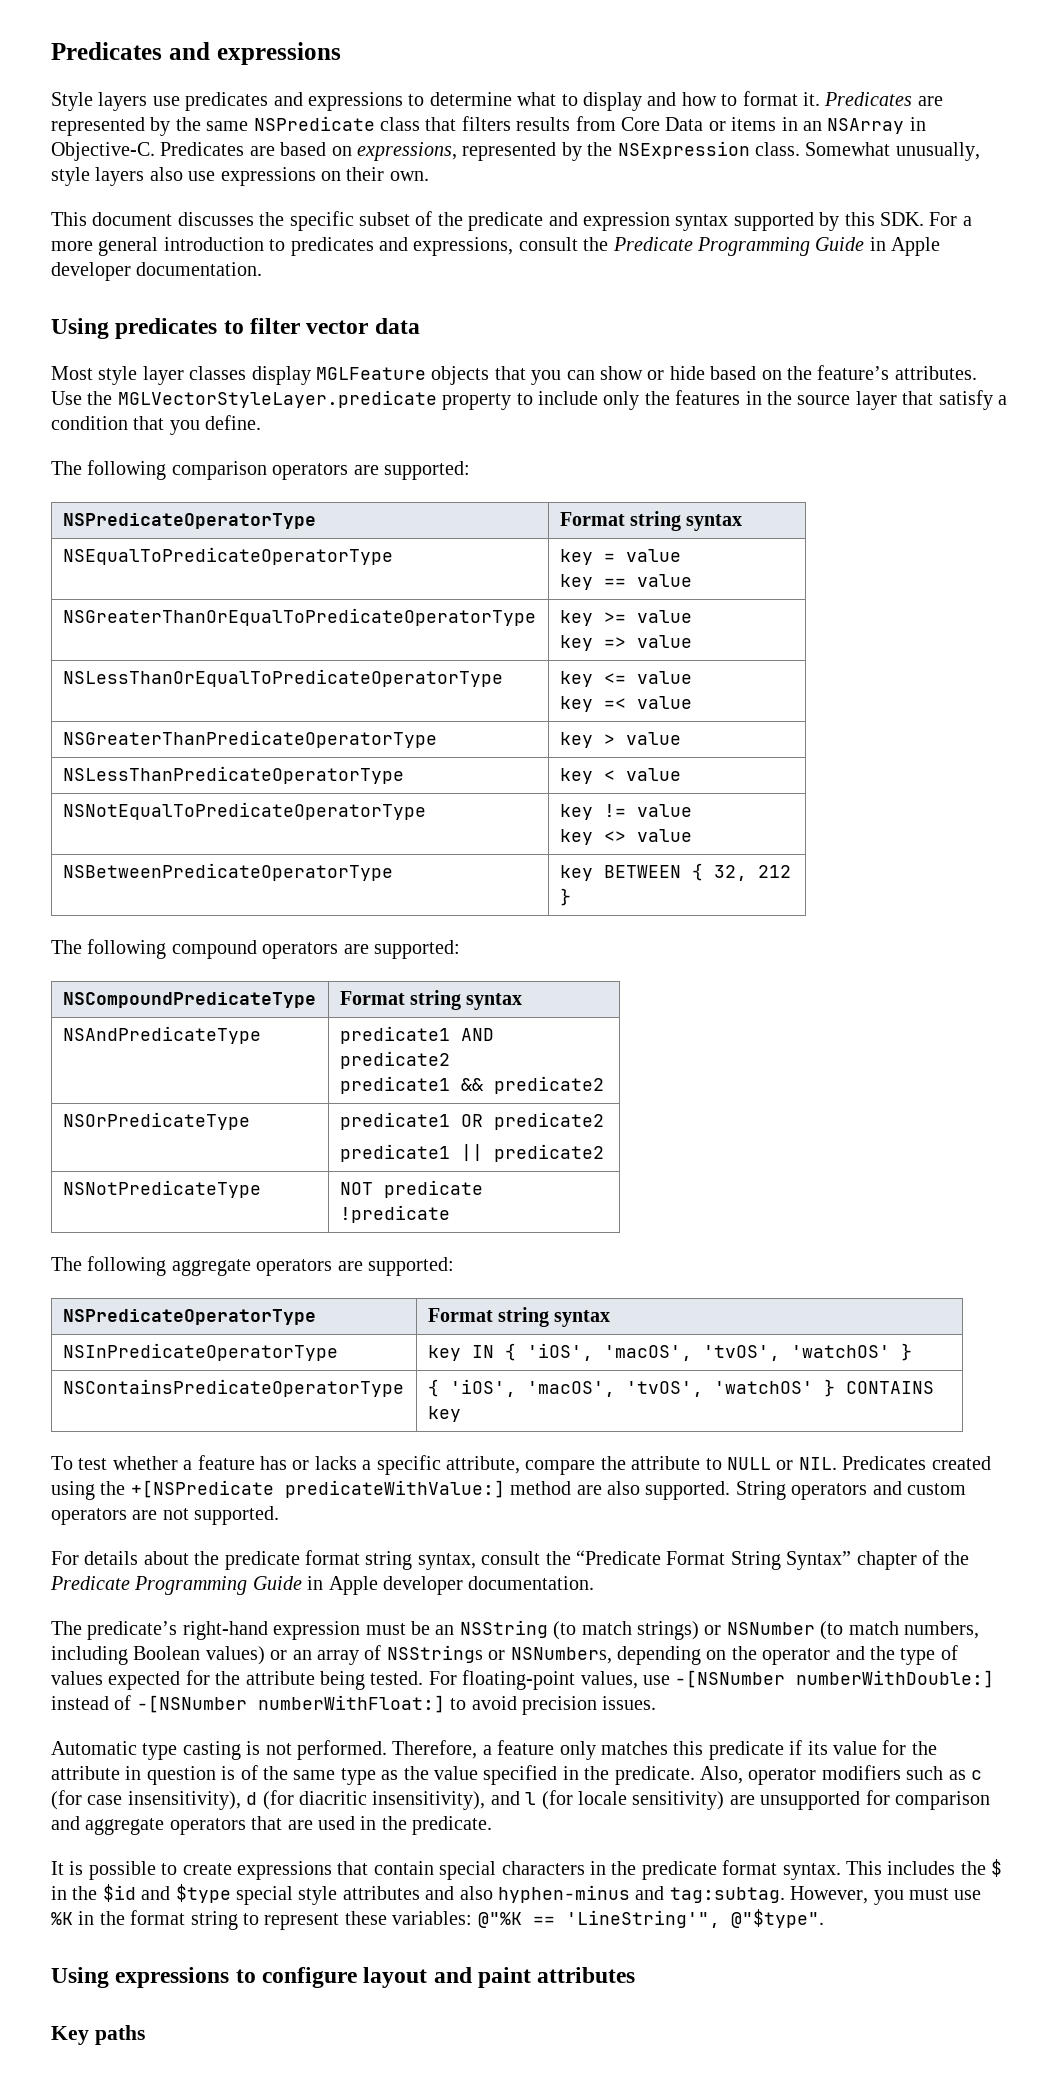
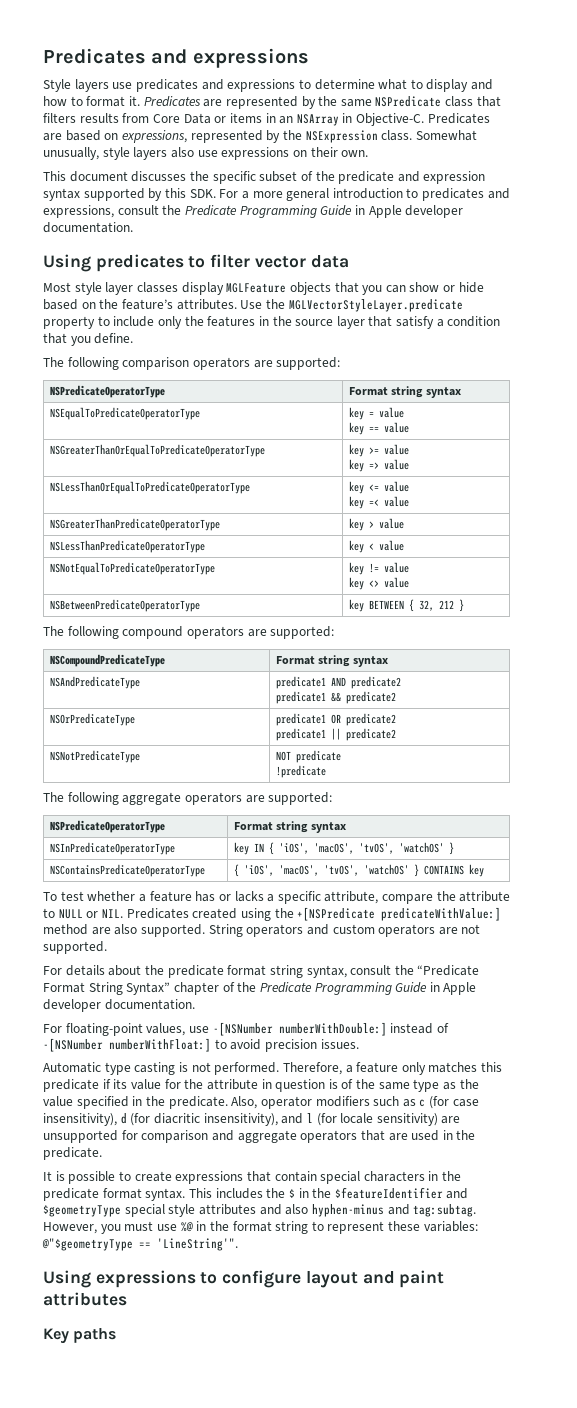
[51,1620,979,1640] [51,1645,958,1665] [51,1670,424,1690] The predicate’s right-hand expression must be an NSString (to match strings) or NSNumber (to match numbers, including Boolean values) or an array of NSStrings or NSNumbers, depending on the operator and the type of values expected for the attribute being tested. -> (195, 1004) none
[102,1884,231,1903] $id and $type -> [334,1187,469,1199] [43,1205,121,1217] $featureIdentifier and $geometryType
[51,1912,73,1925] %K -> [180,1222,193,1232] %@
[477,1909,824,1928] @"%K == 'LineString'", @"$type". -> [42,1238,238,1251] @"$geometryType == 'LineString'".

